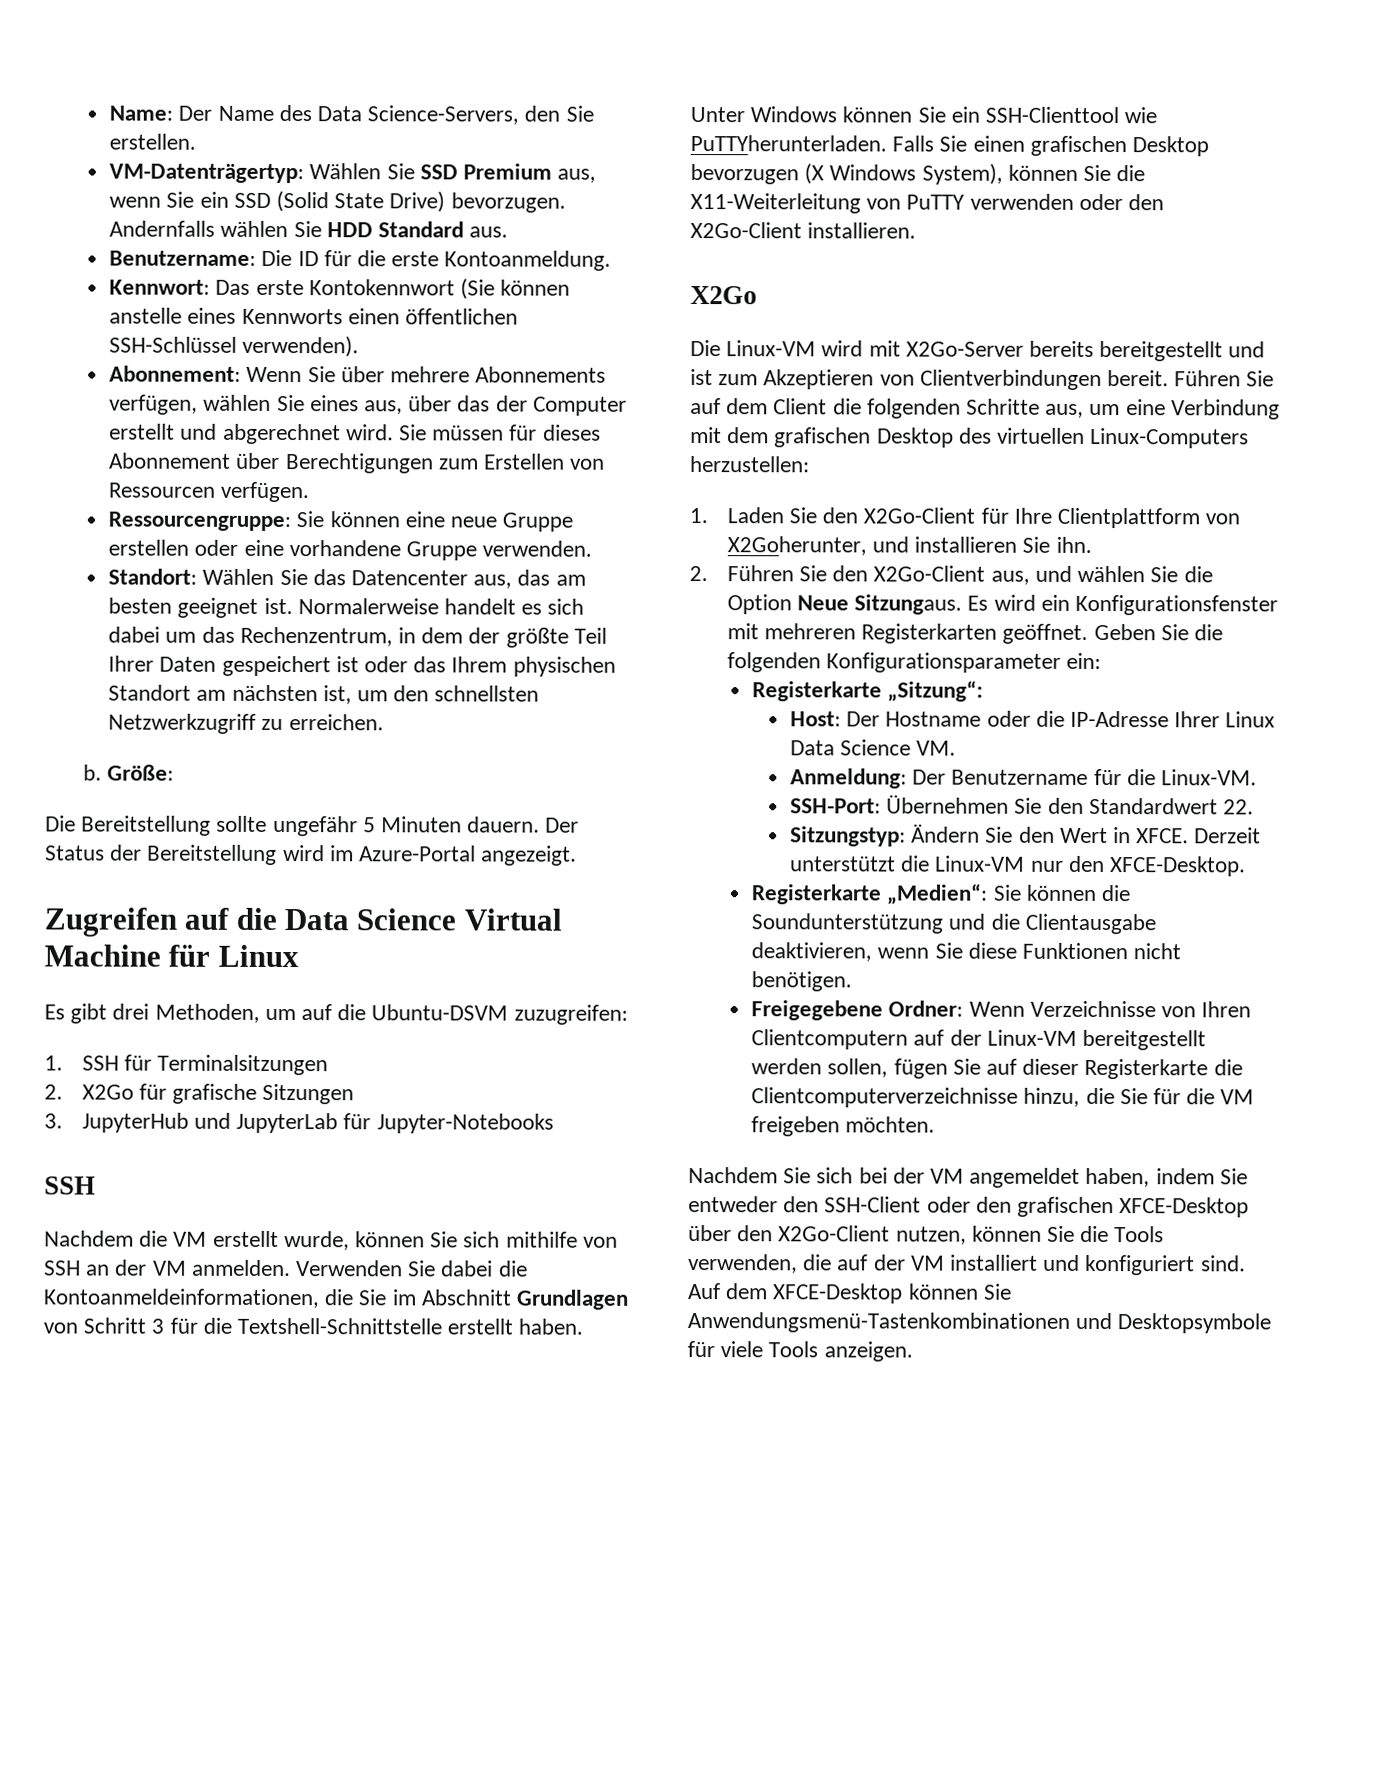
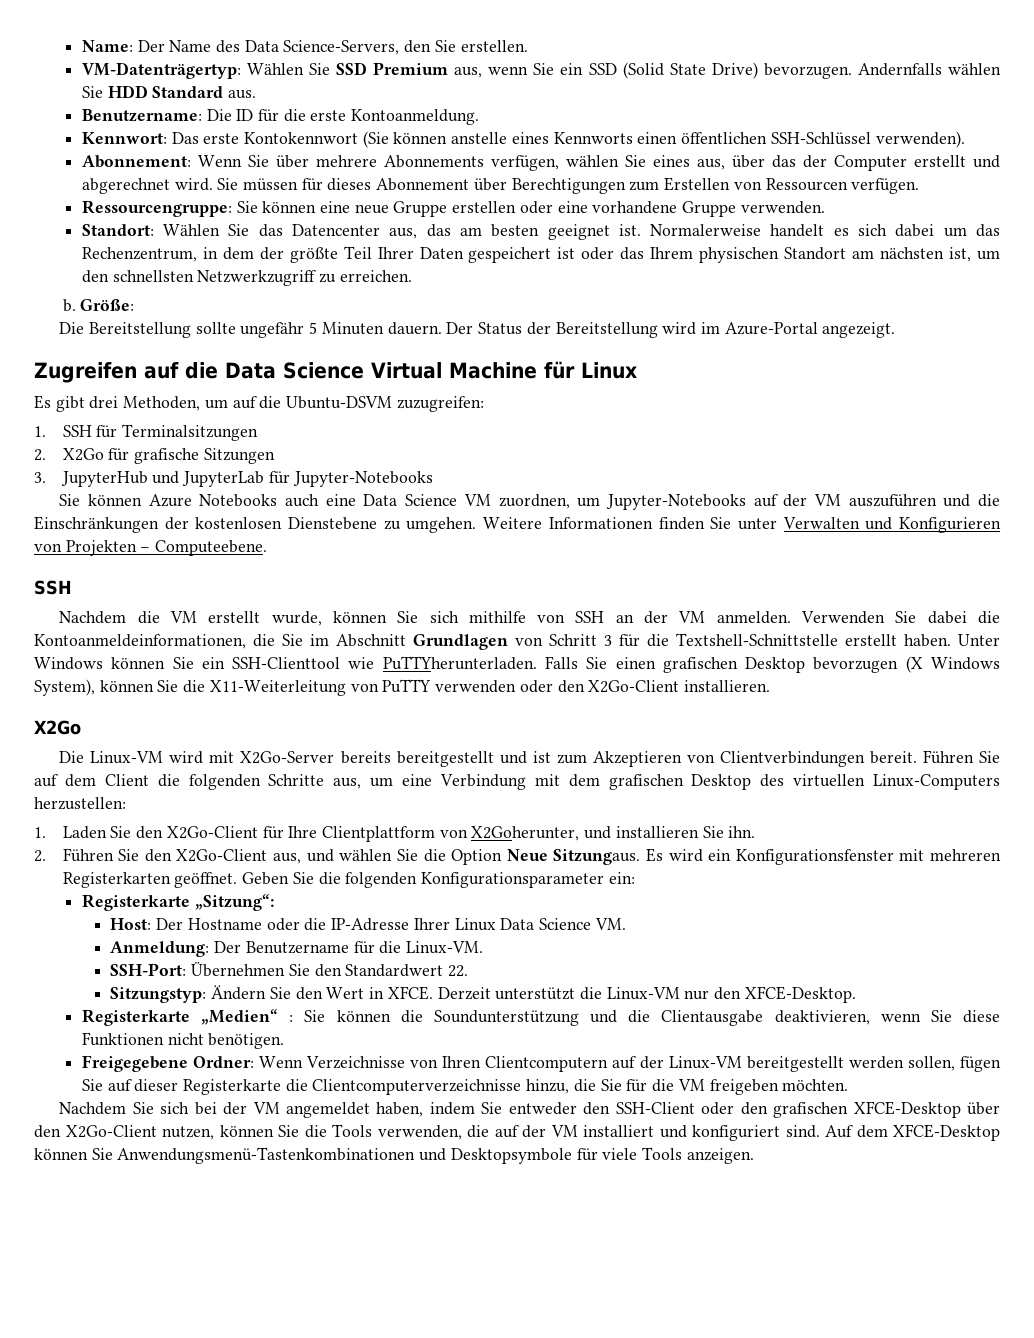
(554, 1123) none -> [59,494,1001,510] [34,516,1002,533] [34,540,268,556] // Sie können Azure Notebooks auch eine Data Science VM zuordnen, um Jupyter-Notebooks auf der VM auszuführen und die Einschränkungen der kostenlosen Dienstebene zu umgehen. Weitere Informationen finden Sie unter Verwalten und Konfigurieren von Projekten – Computeebene.
[886,883,989,905] „Medien“: -> [201,1009,294,1025] „Medien“ :

